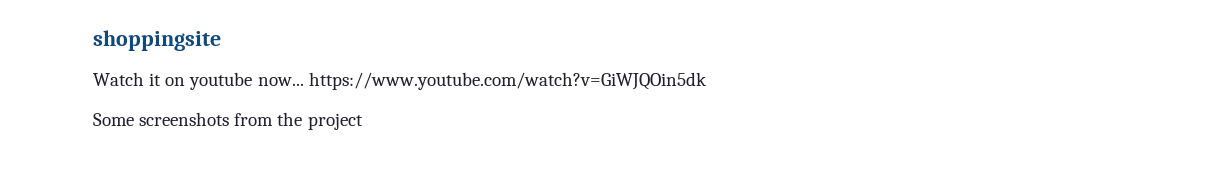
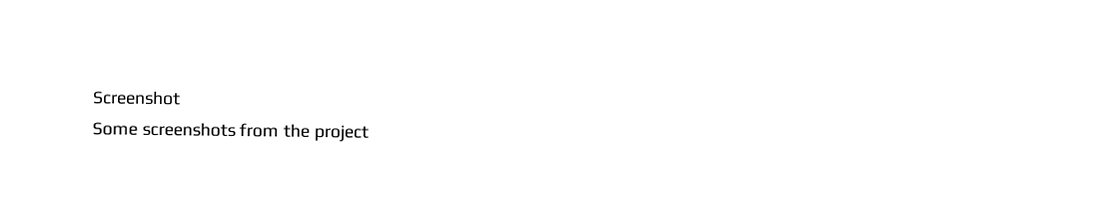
[93,30,221,51] [93,72,707,90] shoppingsite // Watch it on youtube now... https://www.youtube.com/watch?v=GiWJQOin5dk -> [92,90,181,106] Screenshot

